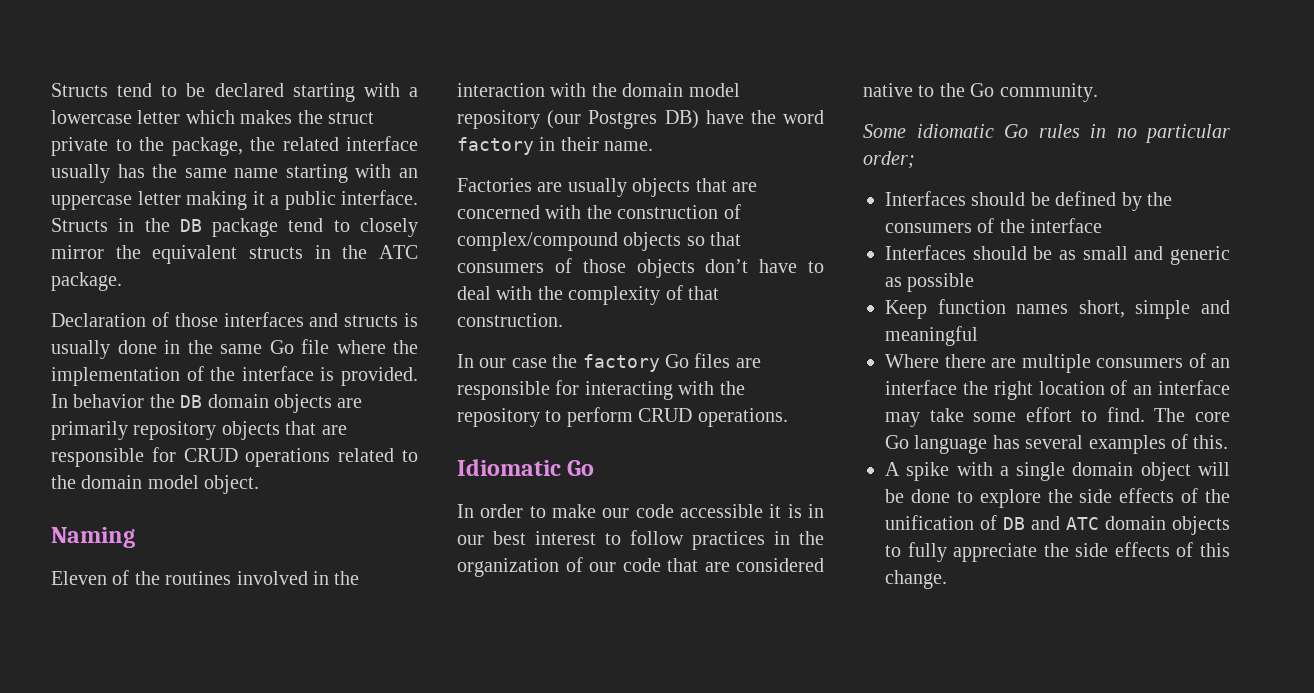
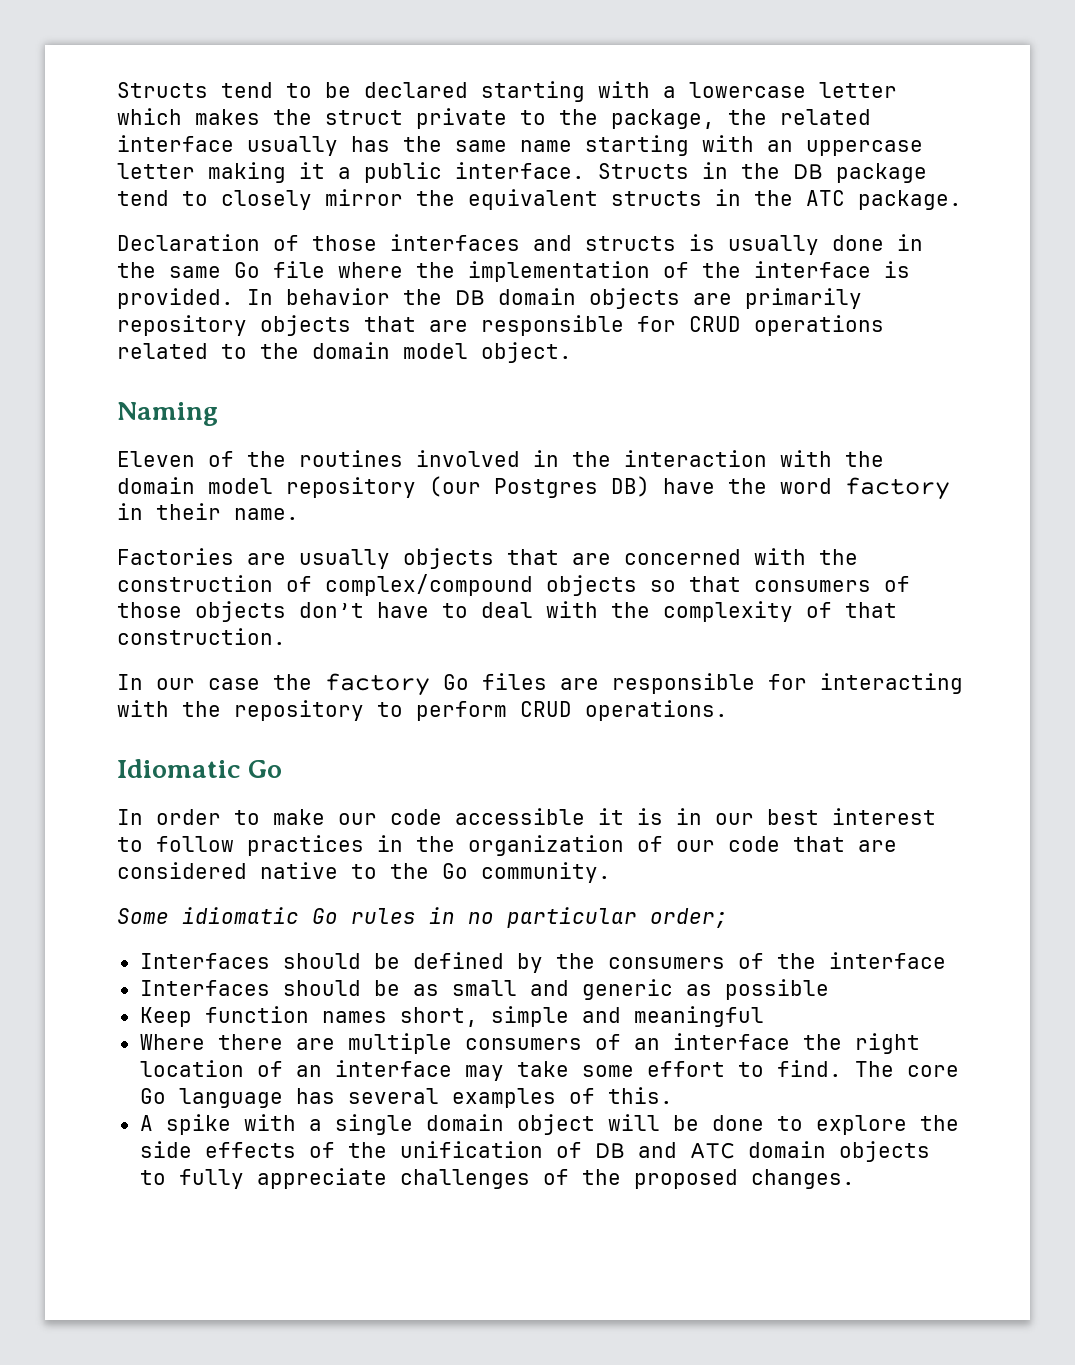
[1043,542,1230,557] [885,570,947,589] the side effects of this change. -> [399,1169,855,1189] challenges of the proposed changes.

